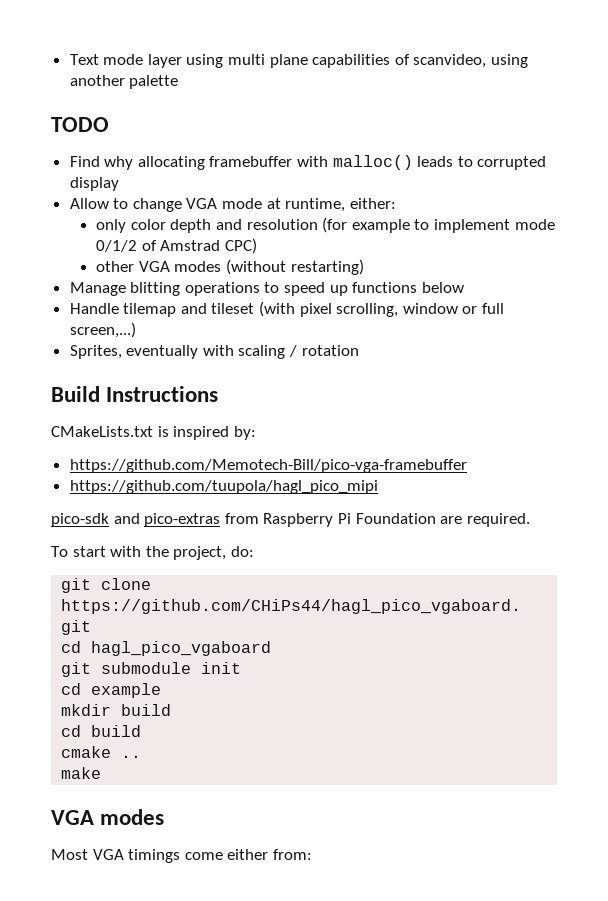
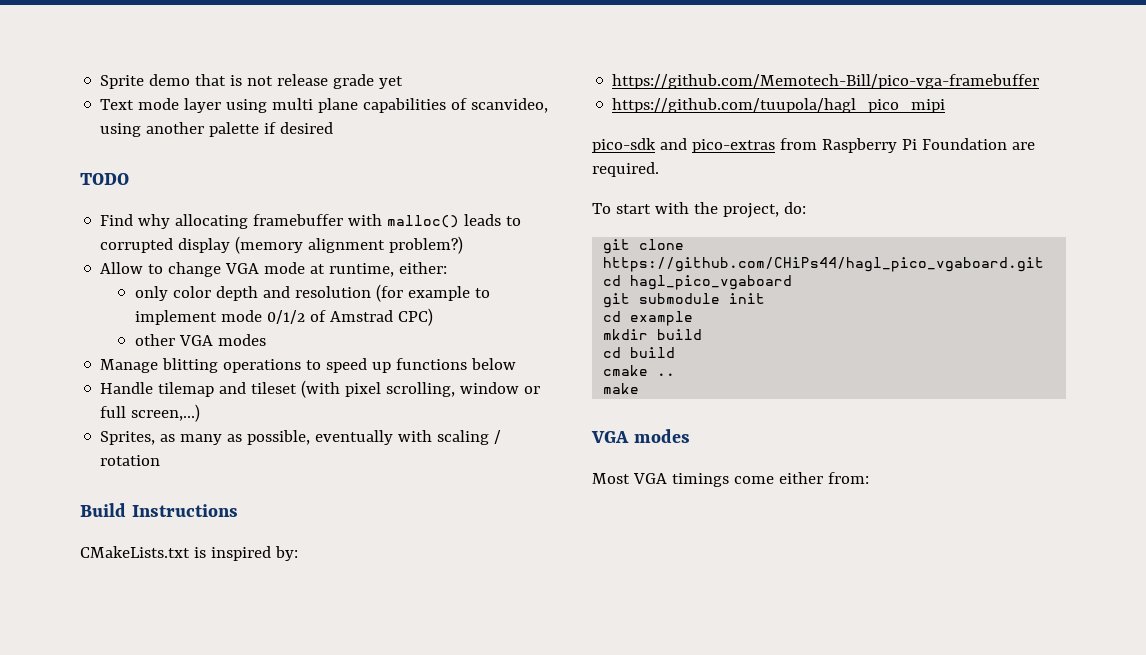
(69, 59) none -> [100,74,404,89] Sprite demo that is not release grade yet //
(179, 82) none -> [264,122,334,134] if desired
(119, 184) none -> [235,236,464,254] (memory alignment problem?)
[226,259,364,275] (without restarting) -> (266, 340) none
(122, 352) none -> [160,430,311,445] as many as possible,

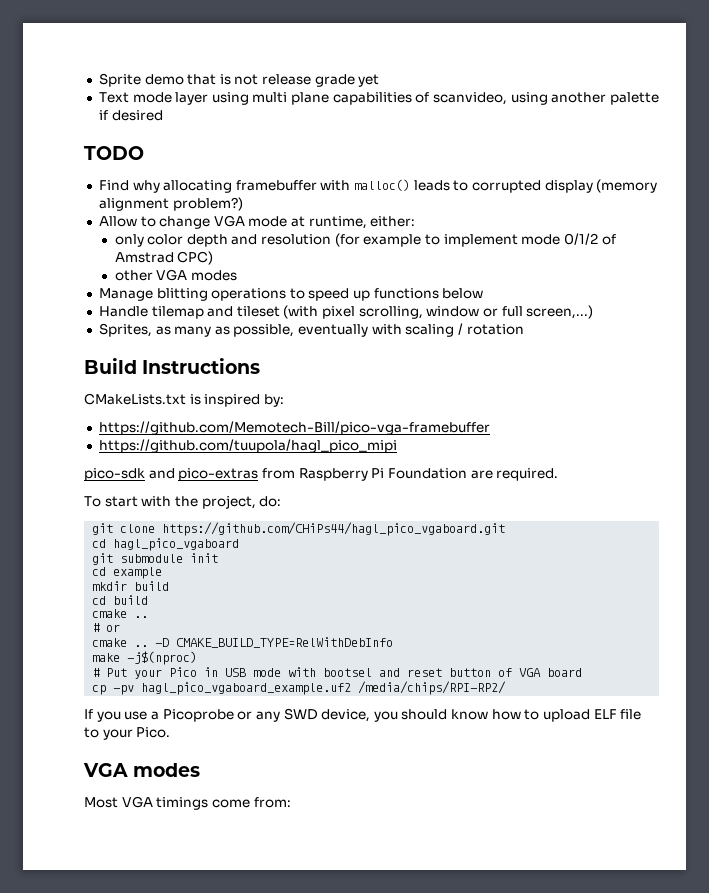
[603,383,640,394] make -> [92,623,121,632] [92,637,394,648] [92,651,198,665] [92,667,583,679] [92,681,507,695] [84,708,642,722] [84,727,171,740] # or // cmake .. -D CMAKE_BUILD_TYPE=RelWithDebInfo // make -j$(nproc) // # Put your Pico in USB mode with bootsel and reset button of VGA board // cp -pv hagl_pico_vgaboard_example.uf2 /media/chips/RPI-RP2/ // If you use a Picoprobe or any SWD device, you should know how to upload ELF file to your Pico.
[778,472,823,484] either -> (250, 803) none

